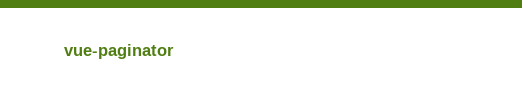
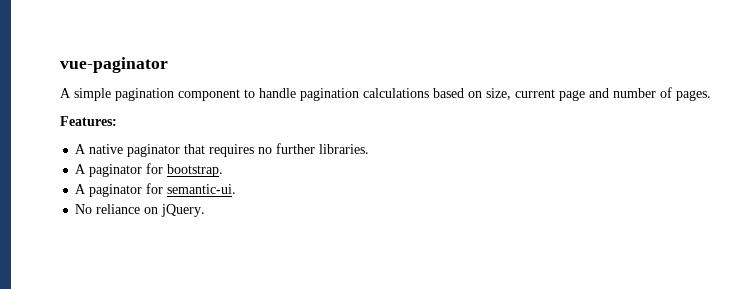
(174, 51) none -> [60,87,711,101] [60,116,117,126] [75,143,370,157] [75,163,224,177] [75,183,237,197] [75,204,206,217] // A simple pagination component to handle pagination calculations based on size, current page and number of pages. // Features: // A native paginator that requires no further libraries. // A paginator for bootstrap. // A paginator for semantic-ui. // No reliance on jQuery.

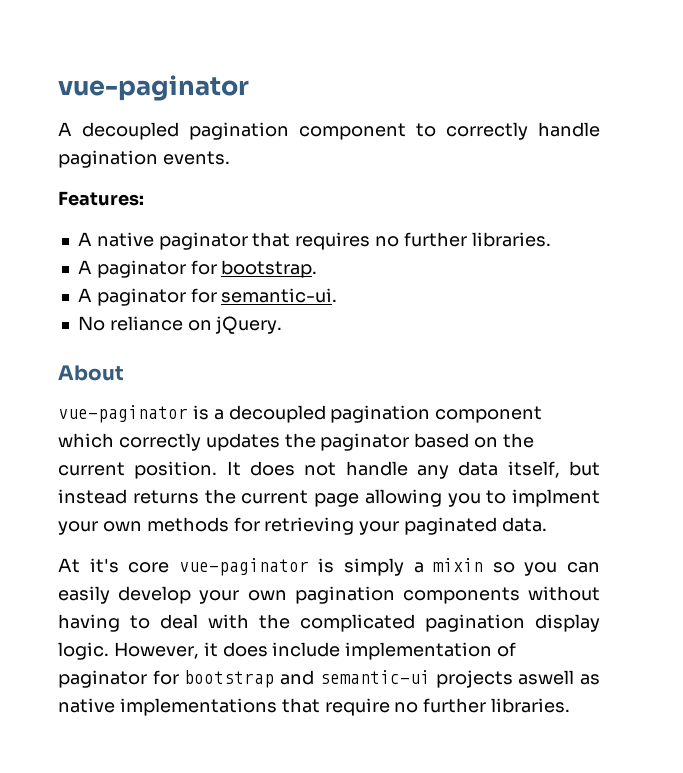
[74,88,111,101] simple -> [82,122,179,140] decoupled
(255, 93) none -> [446,122,528,140] correctly
[363,87,711,101] calculations based on size, current page and number of pages. -> [162,151,230,165] events.
(206, 210) none -> [58,365,124,381] [58,405,543,423] [58,433,535,451] [58,461,600,479] [58,489,600,507] [58,517,548,535] [58,558,601,576] [58,586,601,604] [58,614,600,632] [58,642,517,660] [58,670,600,688] [58,698,571,716] // About // vue-paginator is a decoupled pagination component which correctly updates the paginator based on the current position. It does not handle any data itself, but instead returns the current page allowing you to implment your own methods for retrieving your paginated data. // At it's core vue-paginator is simply a mixin so you can easily develop your own pagination components without having to deal with the complicated pagination display logic. However, it does include implementation of paginator for bootstrap and semantic-ui projects aswell as native implementations that require no further libraries.

